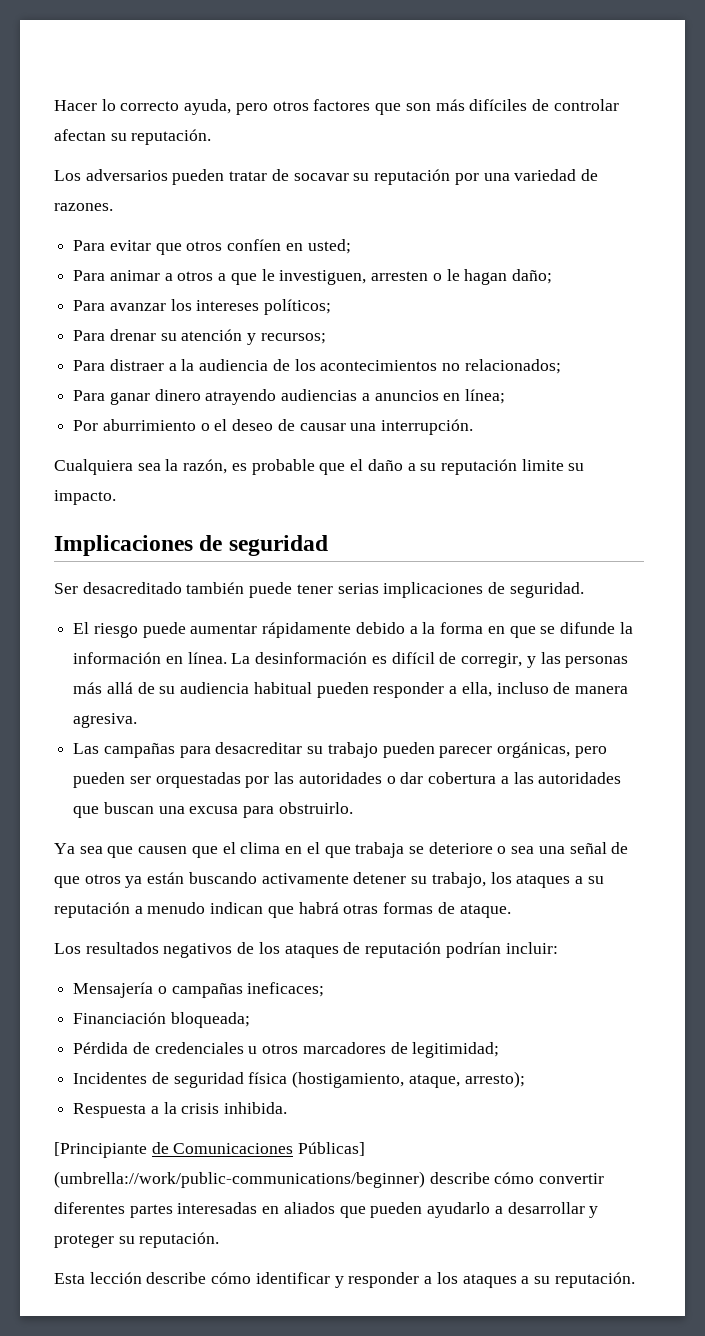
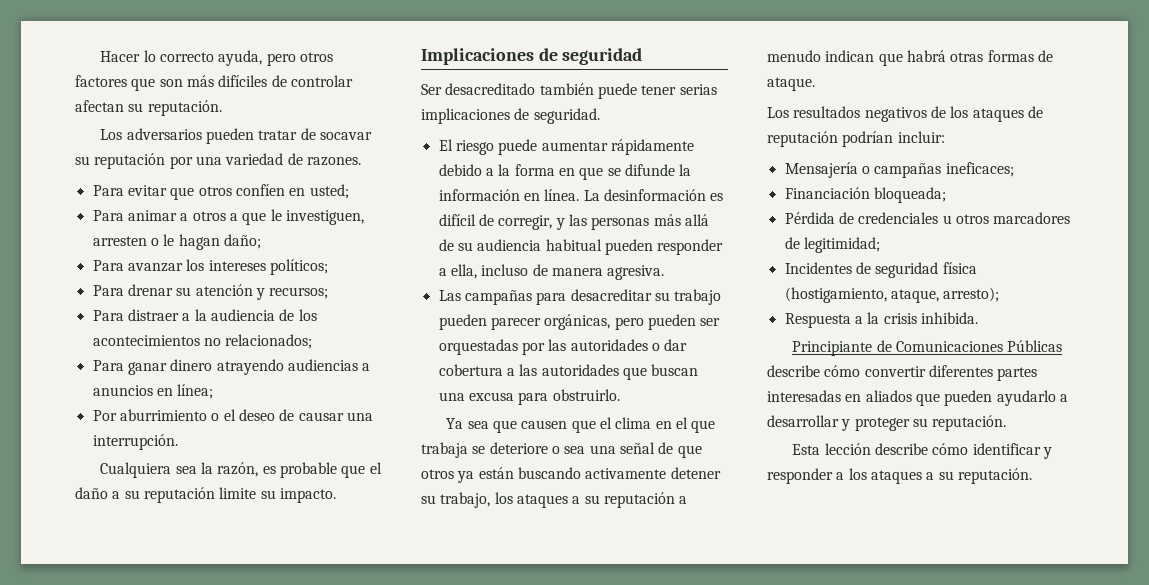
[54,1142,147,1158] [Principiante -> [792,341,873,356] Principiante
[298,1142,366,1156] [54,1171,425,1188] Públicas] (umbrella://work/public-communications/beginner) -> [1007,340,1063,352] Públicas

